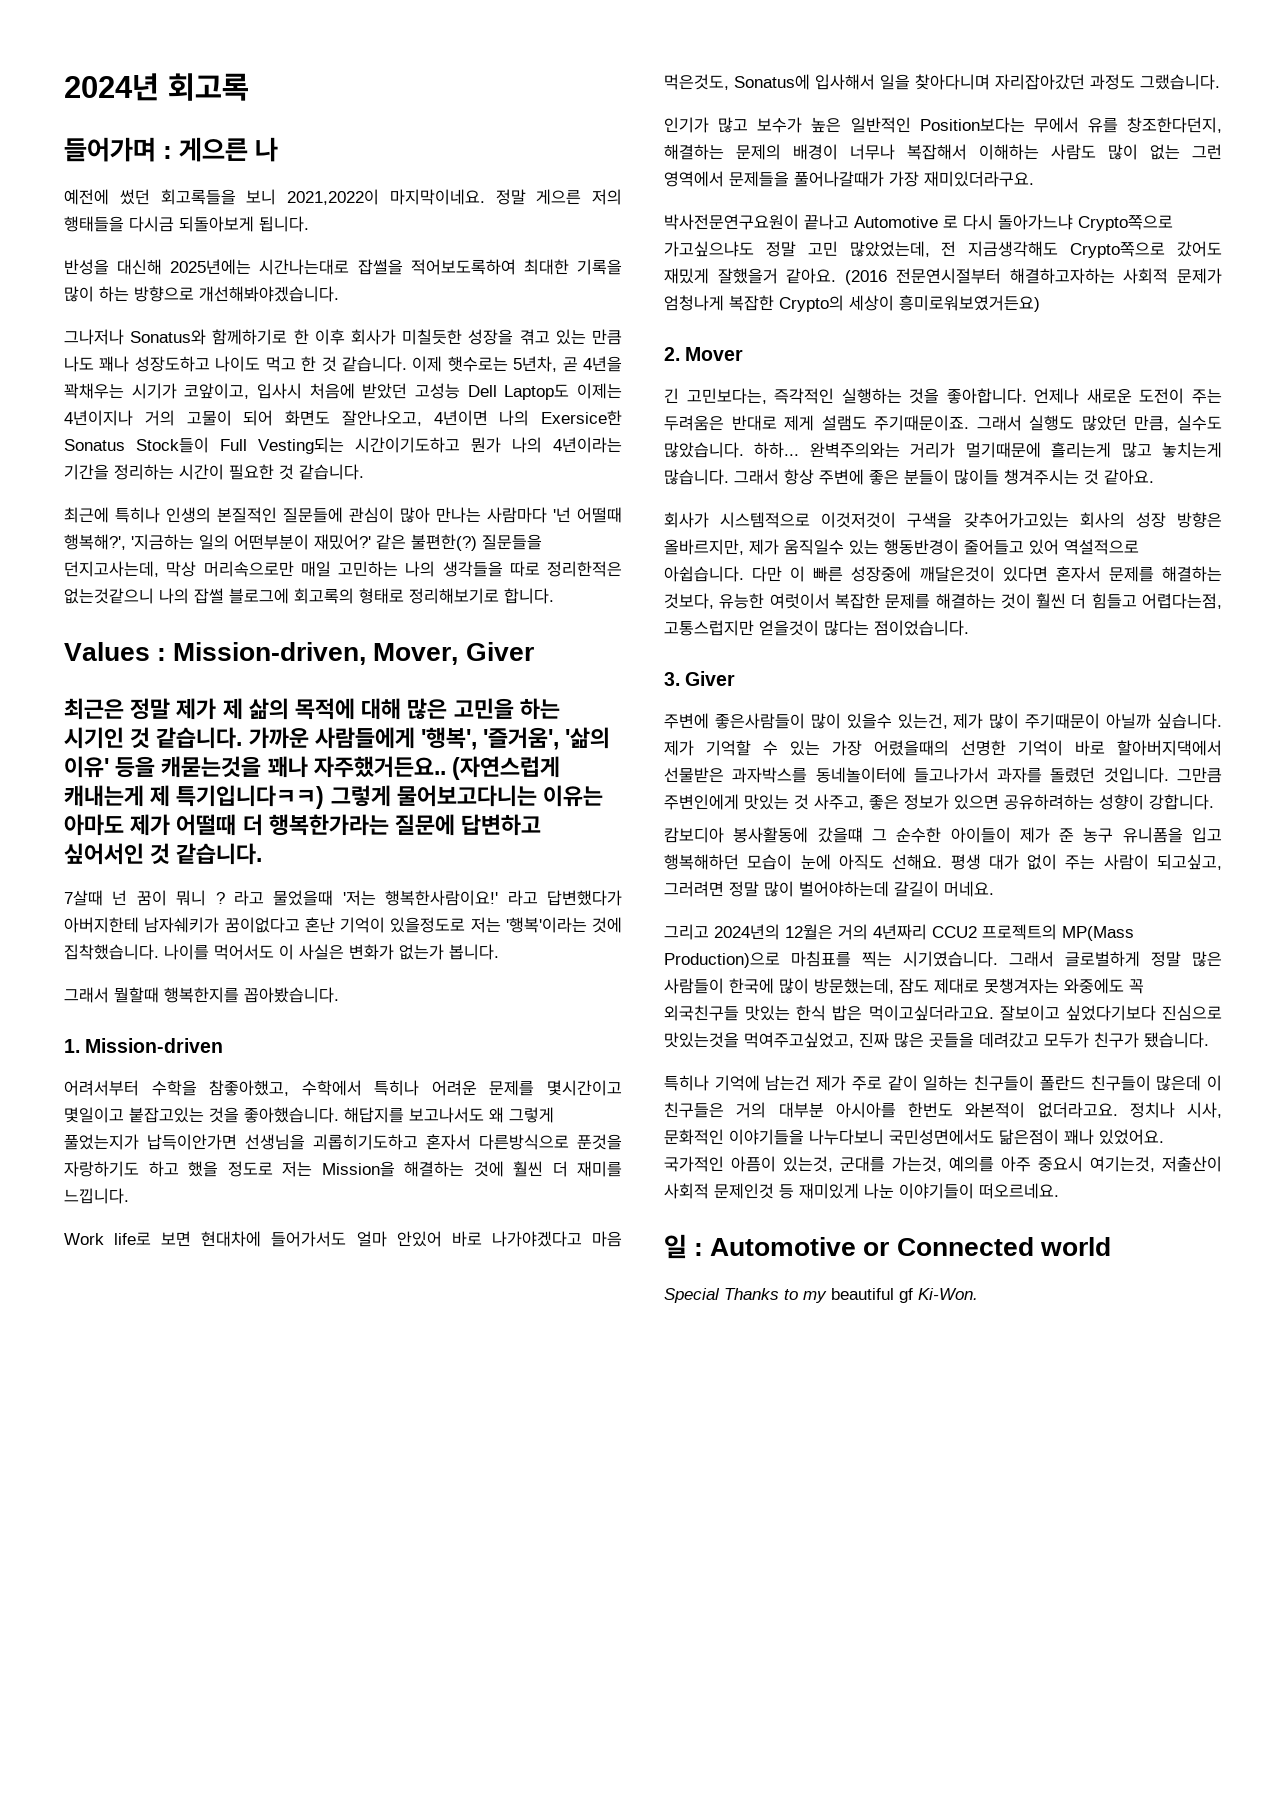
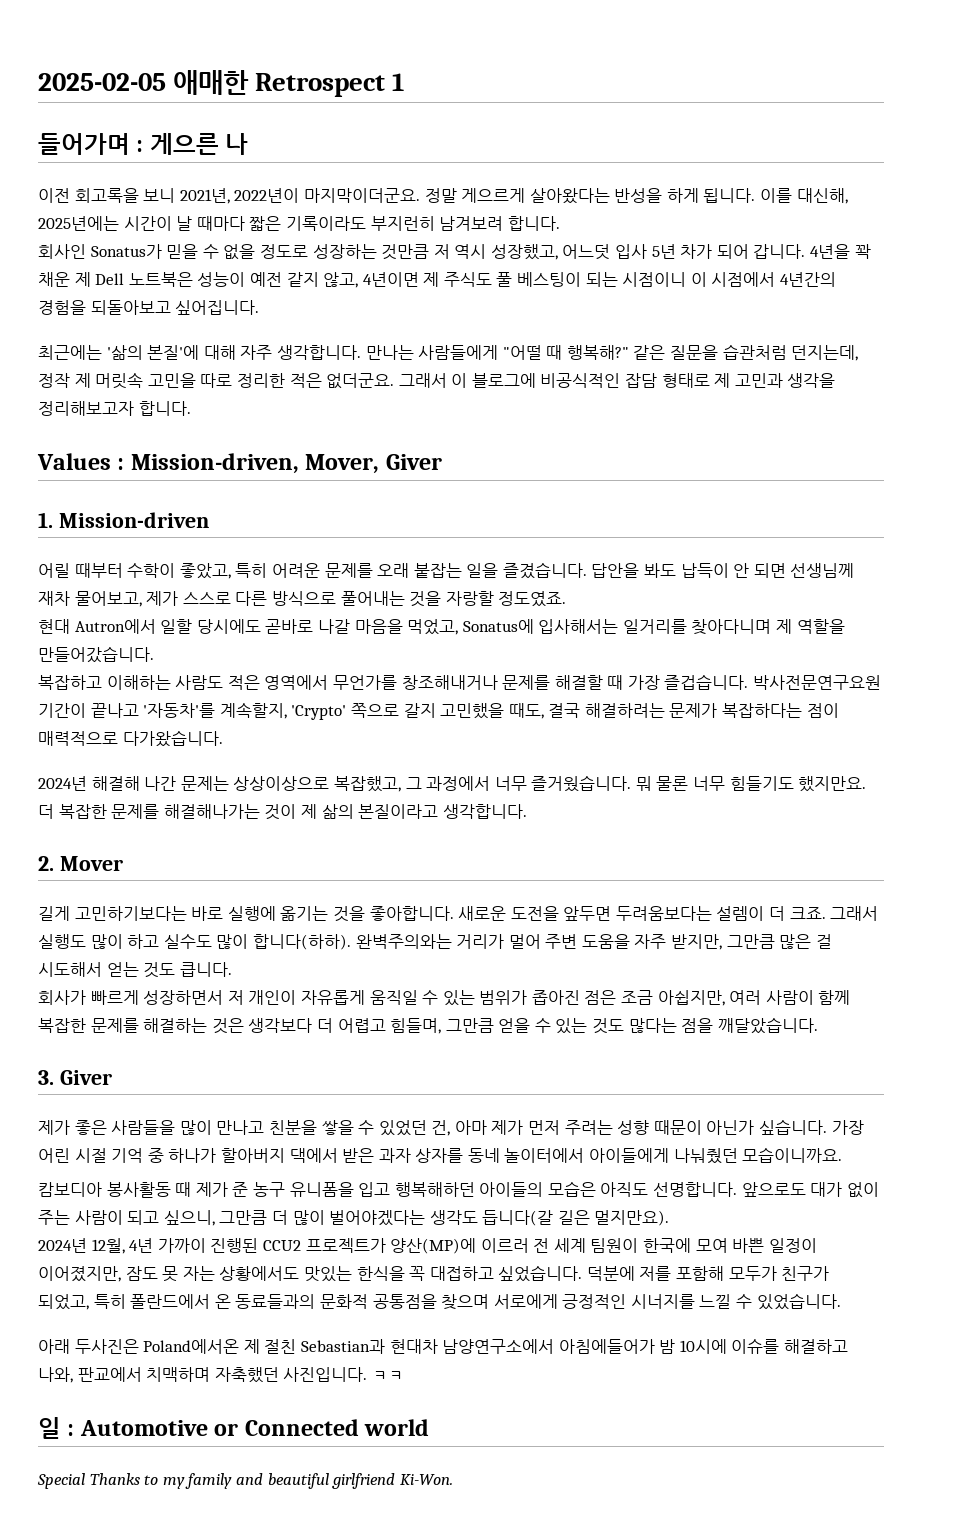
[64,73,249,101] 2024년 회고록 -> [38,70,405,97] 2025-02-05 애매한 Retrospect 1
[64,189,622,205] [64,216,309,232] [64,259,623,275] [64,286,339,302] [64,329,622,345] [64,356,622,372] [64,383,622,400] [64,410,622,426] [64,437,622,454] [64,464,364,480] [64,507,622,523] [64,534,542,551] [64,561,622,577] [64,588,499,604] 예전에 썼던 회고록들을 보니 2021,2022이 마지막이네요. 정말 게으른 저의 행태들을 다시금 되돌아보게 됩니다. // 반성을 대신해 2025년에는 시간나는대로 잡썰을 적어보도록하여 최대한 기록을 많이 하는 방향으로 개선해봐야겠습니다. // 그나저나 Sonatus와 함께하기로 한 이후 회사가 미칠듯한 성장을 겪고 있는 만큼 나도 꽤나 성장도하고 나이도 먹고 한 것 같습니다. 이제 햇수로는 5년차, 곧 4년을 꽉채우는 시기가 코앞이고, 입사시 처음에 받았던 고성능 Dell Laptop도 이제는 4년이지나 거의 고물이 되어 화면도 잘안나오고, 4년이면 나의 Exersice한 Sonatus Stock들이 Full Vesting되는 시간이기도하고 뭔가 나의 4년이라는 기간을 정리하는 시간이 필요한 것 같습니다. // 최근에 특히나 인생의 본질적인 질문들에 관심이 많아 만나는 사람마다 '넌 어떨때 행복해?', '지금하는 일의 어떤부분이 재밌어?' 같은 불편한(?) 질문들을 던지고사는데, 막상 머리속으로만 매일 고민하는 나의 생각들을 따로 정리한적은 없는것같으니 나의 잡썰 블로그에 회고록의 형태로 정리해보기로 -> [38,188,848,204] [38,216,560,231] [38,244,871,260] [38,272,837,288] [38,300,260,315] [38,344,859,361] [38,372,836,389] [38,401,134,416] 이전 회고록을 보니 2021년, 2022년이 마지막이더군요. 정말 게으르게 살아왔다는 반성을 하게 됩니다. 이를 대신해, 2025년에는 시간이 날 때마다 짧은 기록이라도 부지런히 남겨보려 합니다. // 회사인 Sonatus가 믿을 수 없을 정도로 성장하는 것만큼 저 역시 성장했고, 어느덧 입사 5년 차가 되어 갑니다. 4년을 꽉 채운 제 Dell 노트북은 성능이 예전 같지 않고, 4년이면 제 주식도 풀 베스팅이 되는 시점이니 이 시점에서 4년간의 경험을 되돌아보고 싶어집니다. // 최근에는 '삶의 본질'에 대해 자주 생각합니다. 만나는 사람들에게 "어떨 때 행복해?" 같은 질문을 습관처럼 던지는데, 정작 제 머릿속 고민을 따로 정리한 적은 없더군요. 그래서 이 블로그에 비공식적인 잡담 형태로 제 고민과 생각을 정리해보고자
[64,698,560,720] [64,727,611,750] [64,756,561,780] [64,785,604,809] [64,814,542,836] [64,843,263,865] [64,890,622,906] [64,917,622,933] [64,944,499,960] [64,987,339,1003] [64,1038,224,1053] [64,1080,622,1096] [64,1107,554,1123] [64,1134,622,1150] [64,1161,622,1177] [64,1188,129,1204] [64,1231,622,1247] [664,74,1220,90] [664,117,1222,133] [664,144,1222,160] [664,171,1034,187] [664,214,1173,231] [664,241,1222,258] [664,268,1222,285] [664,295,1040,312] [664,347,744,361] [664,388,1222,404] [664,415,1222,431] [664,442,1222,458] [664,469,1154,485] [664,512,1222,528] [664,539,1139,555] [664,566,1222,582] [664,593,1222,609] [664,620,969,636] [664,671,736,686] [664,713,1222,729] [664,740,1222,756] [664,767,1222,783] [664,794,1214,810] [664,827,1011,843] 최근은 정말 제가 제 삶의 목적에 대해 많은 고민을 하는 시기인 것 같습니다. 가까운 사람들에게 '행복', '즐거움', '삶의 이유' 등을 캐묻는것을 꽤나 자주했거든요.. (자연스럽게 캐내는게 제 특기입니다ㅋㅋ) 그렇게 물어보고다니는 이유는 아마도 제가 어떨때 더 행복한가라는 질문에 답변하고 싶어서인 것 같습니다. // 7살때 넌 꿈이 뭐니 ? 라고 물었을때 '저는 행복한사람이요!' 라고 답변했다가 아버지한테 남자쉐키가 꿈이없다고 혼난 기억이 있을정도로 저는 '행복'이라는 것에 집착했습니다. 나이를 먹어서도 이 사실은 변화가 없는가 봅니다. // 그래서 뭘할때 행복한지를 꼽아봤습니다. // 1. Mission-driven // 어려서부터 수학을 참좋아했고, 수학에서 특히나 어려운 문제를 몇시간이고 몇일이고 붙잡고있는 것을 좋아했습니다. 해답지를 보고나서도 왜 그렇게 풀었는지가 납득이안가면 선생님을 괴롭히기도하고 혼자서 다른방식으로 푼것을 자랑하기도 하고 했을 정도로 저는 Mission을 해결하는 것에 훨씬 더 재미를 느낍니다. // Work life로 보면 현대차에 들어가서도 얼마 안있어 바로 나가야겠다고 마음 먹은것도, Sonatus에 입사해서 일을 찾아다니며 자리잡아갔던 과정도 그랬습니다. // 인기가 많고 보수가 높은 일반적인 Position보다는 무에서 유를 창조한다던지, 해결하는 문제의 배경이 너무나 복잡해서 이해하는 사람도 많이 없는 그런 영역에서 문제들을 풀어나갈때가 가장 재미있더라구요. // 박사전문연구요원이 끝나고 Automotive 로 다시 돌아가느냐 Crypto쪽으로 가고싶으냐도 정말 고민 많았었는데, 전 지금생각해도 Crypto쪽으로 갔어도 재밌게 잘했을거 같아요. (2016 전문연시절부터 해결하고자하는 사회적 문제가 엄청나게 복잡한 Crypto의 세상이 흥미로워보였거든요) // 2. Mover // 긴 고민보다는, 즉각적인 실행하는 것을 좋아합니다. 언제나 새로운 도전이 주는 두려움은 반대로 제게 설램도 주기때문이죠. 그래서 실행도 많았던 만큼, 실수도 많았습니다. 하하... 완벽주의와는 거리가 멀기때문에 흘리는게 많고 놓치는게 많습니다. 그래서 항상 주변에 좋은 분들이 많이들 챙겨주시는 것 같아요. // 회사가 시스템적으로 이것저것이 구색을 갖추어가고있는 회사의 성장 방향은 올바르지만, 제가 움직일수 있는 행동반경이 줄어들고 있어 역설적으로 아쉽습니다. 다만 이 빠른 성장중에 깨달은것이 있다면 혼자서 문제를 해결하는 것보다, 유능한 여럿이서 복잡한 문제를 해결하는 것이 훨씬 더 힘들고 어렵다는점, 고통스럽지만 얻을것이 많다는 점이었습니다. // 3. Giver // 주변에 좋은사람들이 많이 있을수 있는건, 제가 많이 주기때문이 아닐까 싶습니다. 제가 기억할 수 있는 가장 어렸을때의 선명한 기억이 바로 할아버지댁에서 선물받은 과자박스를 동네놀이터에 들고나가서 과자를 돌렸던 것입니다. 그만큼 주변인에게 맛있는 것 사주고, 좋은 정보가 있으면 공유하려하는 성향이 강합니다. // 캄보디아 봉사활동에 갔을떄 그 순수한 아이들이 -> [38,512,209,528] [38,562,855,579] [38,591,567,607] [38,619,845,635] [38,646,154,663] [38,674,882,690] [38,702,839,720] [38,730,223,747] [38,775,867,792] [38,804,527,820] [38,856,123,871] [38,906,879,922] [38,934,832,950] [38,962,232,978] [38,990,851,1006] [38,1017,818,1034] [38,1070,112,1085] [38,1119,864,1136] [38,1147,843,1164] [38,1182,192,1198] 1. Mission-driven // 어릴 때부터 수학이 좋았고, 특히 어려운 문제를 오래 붙잡는 일을 즐겼습니다. 답안을 봐도 납득이 안 되면 선생님께 재차 물어보고, 제가 스스로 다른 방식으로 풀어내는 것을 자랑할 정도였죠. // 현대 Autron에서 일할 당시에도 곧바로 나갈 마음을 먹었고, Sonatus에 입사해서는 일거리를 찾아다니며 제 역할을 만들어갔습니다. // 복잡하고 이해하는 사람도 적은 영역에서 무언가를 창조해내거나 문제를 해결할 때 가장 즐겁습니다. 박사전문연구요원 기간이 끝나고 '자동차'를 계속할지, 'Crypto' 쪽으로 갈지 고민했을 때도, 결국 해결하려는 문제가 복잡하다는 점이 매력적으로 다가왔습니다. // 2024년 해결해 나간 문제는 상상이상으로 복잡했고, 그 과정에서 너무 즐거웠습니다. 뭐 물론 너무 힘들기도 했지만요. 더 복잡한 문제를 해결해나가는 것이 제 삶의 본질이라고 생각합니다. // 2. Mover // 길게 고민하기보다는 바로 실행에 옮기는 것을 좋아합니다. 새로운 도전을 앞두면 두려움보다는 설렘이 더 크죠. 그래서 실행도 많이 하고 실수도 많이 합니다(하하). 완벽주의와는 거리가 멀어 주변 도움을 자주 받지만, 그만큼 많은 걸 시도해서 얻는 것도 큽니다. // 회사가 빠르게 성장하면서 저 개인이 자유롭게 움직일 수 있는 범위가 좁아진 점은 조금 아쉽지만, 여러 사람이 함께 복잡한 문제를 해결하는 것은 생각보다 더 어렵고 힘들며, 그만큼 얻을 수 있는 것도 많다는 점을 깨달았습니다. // 3. Giver // 제가 좋은 사람들을 많이 만나고 친분을 쌓을 수 있었던 건, 아마 제가 먼저 주려는 성향 때문이 아닌가 싶습니다. 가장 어린 시절 기억 중 하나가 할아버지 댁에서 받은 과자 상자를 동네 놀이터에서 아이들에게 나눠줬던 모습이니까요. // 캄보디아 봉사활동 때
[747,854,1222,870] [664,881,994,897] [664,924,1134,941] [664,951,1222,968] [664,978,1144,994] [664,1005,1222,1021] [664,1032,1209,1048] [664,1075,1222,1091] [664,1102,1222,1118] [664,1129,1164,1145] [664,1156,1222,1172] [664,1183,1059,1199] 모습이 눈에 아직도 선해요. 평생 대가 없이 주는 사람이 되고싶고, 그러려면 정말 많이 벌어야하는데 갈길이 머네요. // 그리고 2024년의 12월은 거의 4년짜리 CCU2 프로젝트의 MP(Mass Production)으로 마침표를 찍는 시기였습니다. 그래서 글로벌하게 정말 많은 사람들이 한국에 많이 방문했는데, 잠도 제대로 못챙겨자는 와중에도 꼭 외국친구들 맛있는 한식 밥은 먹이고싶더라고요. 잘보이고 싶었다기보다 진심으로 맛있는것을 먹여주고싶었고, 진짜 많은 곳들을 데려갔고 모두가 친구가 됐습니다. // 특히나 기억에 남는건 제가 주로 같이 일하는 친구들이 폴란드 친구들이 많은데 이 친구들은 거의 대부분 아시아를 한번도 와본적이 없더라고요. 정치나 시사, 문화적인 이야기들을 나누다보니 국민성면에서도 닮은점이 꽤나 있었어요. 국가적인 아픔이 있는것, 군대를 가는것, 예의를 아주 중요시 여기는것, 저출산이 사회적 문제인것 등 재미있게 나눈 이야기들이 떠오르네요. -> [479,1181,879,1198] [38,1210,670,1226] [38,1238,817,1254] [38,1265,830,1282] [38,1293,841,1310] [38,1339,849,1354] [38,1367,404,1383] 아이들의 모습은 아직도 선명합니다. 앞으로도 대가 없이 주는 사람이 되고 싶으니, 그만큼 더 많이 벌어야겠다는 생각도 듭니다(갈 길은 멀지만요). // 2024년 12월, 4년 가까이 진행된 CCU2 프로젝트가 양산(MP)에 이르러 전 세계 팀원이 한국에 모여 바쁜 일정이 이어졌지만, 잠도 못 자는 상황에서도 맛있는 한식을 꼭 대접하고 싶었습니다. 덕분에 저를 포함해 모두가 친구가 되었고, 특히 폴란드에서 온 동료들과의 문화적 공통점을 찾으며 서로에게 긍정적인 시너지를 느낄 수 있었습니다. // 아래 두사진은 Poland에서온 제 절친 Sebastian과 현대차 남양연구소에서 아침에들어가 밤 10시에 이슈를 해결하고 나와, 판교에서 치맥하며 자축했던 사진입니다. ㅋㅋ
[831,1288,913,1303] beautiful gf -> [185,1473,396,1489] family and beautiful girlfriend

